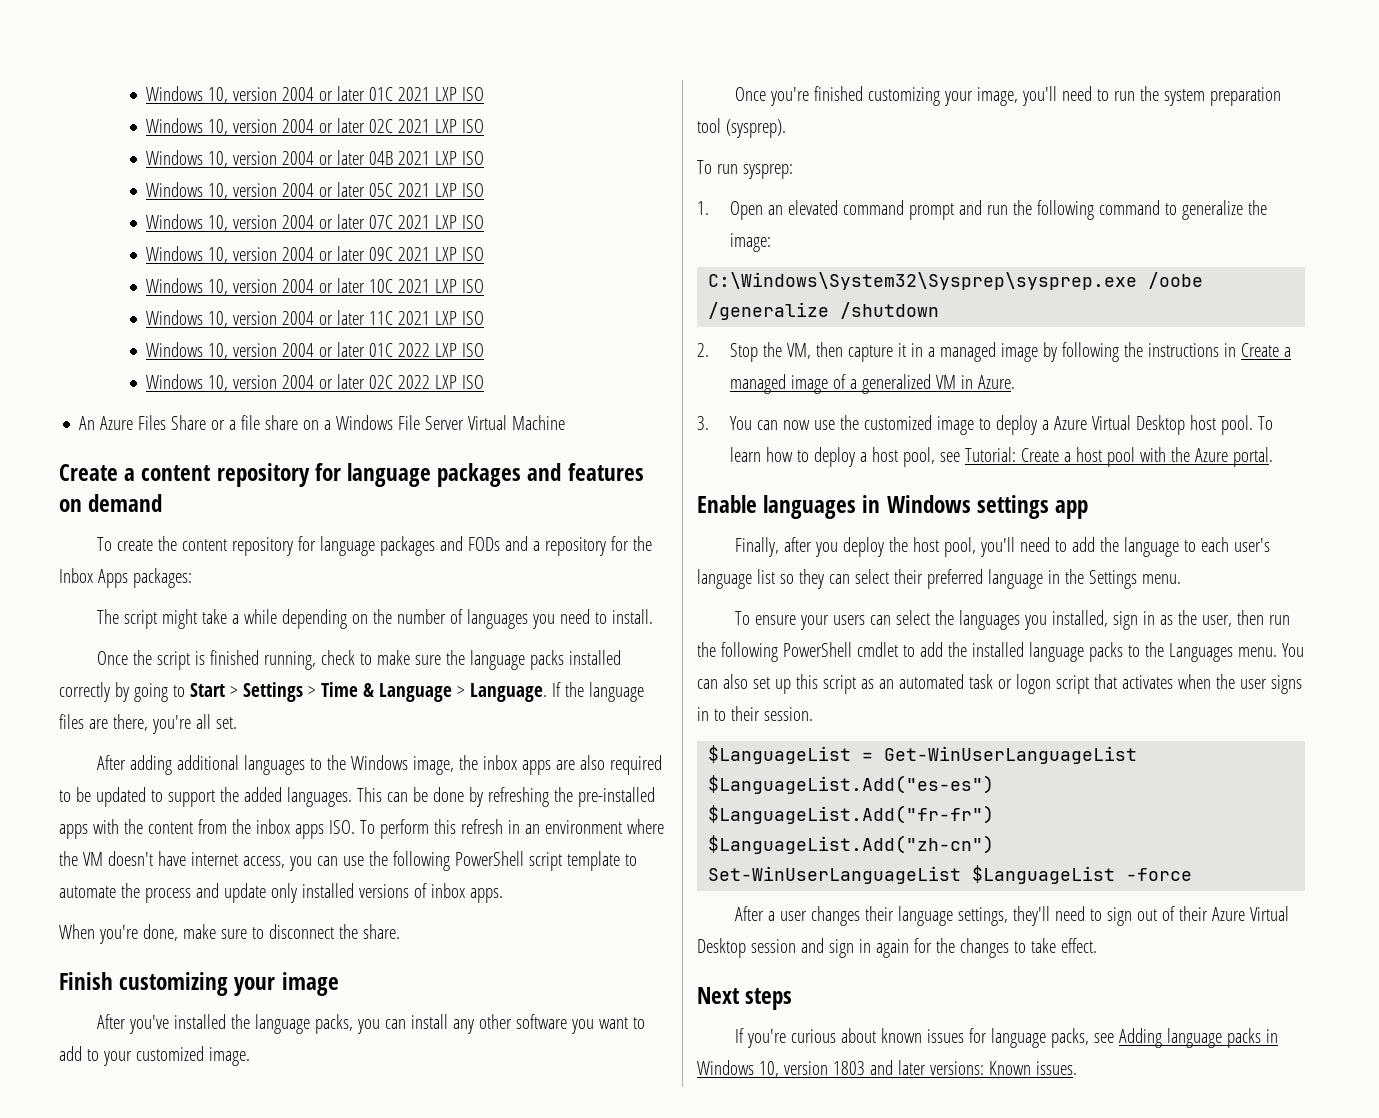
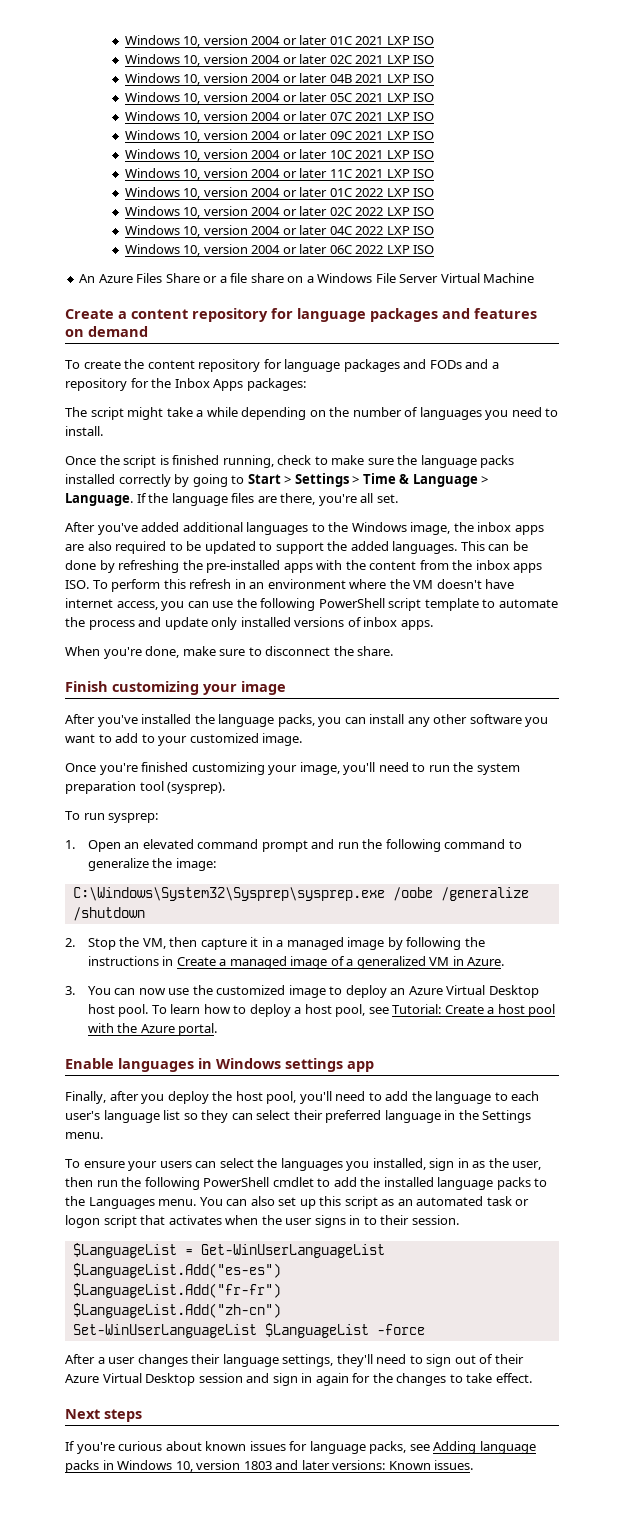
(485, 382) none -> [124,225,435,237] [124,244,435,256] // Windows 10, version 2004 or later 04C 2022 LXP ISO // Windows 10, version 2004 or later 06C 2022 LXP ISO
[130,755,173,775] adding -> [97,522,180,535] you've added
[1042,420,1050,430] a -> [390,988,406,995] an

